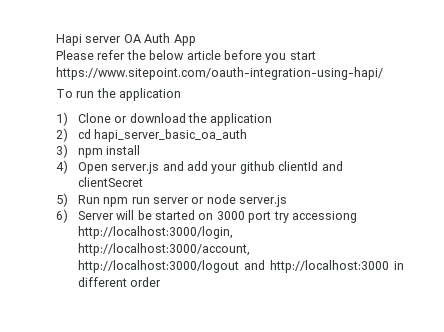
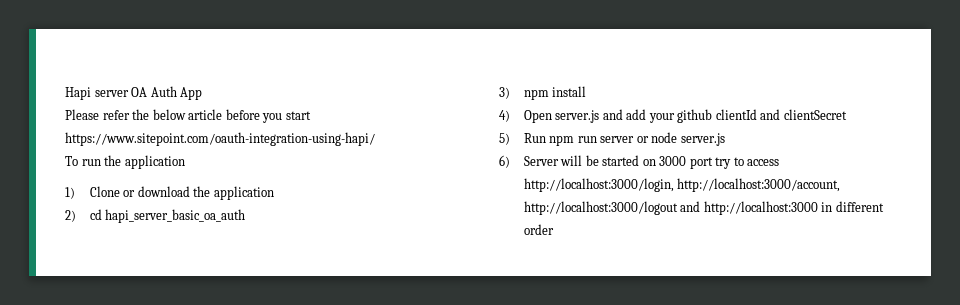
[291,211,357,223] accessiong -> [733,157,780,166] to access

